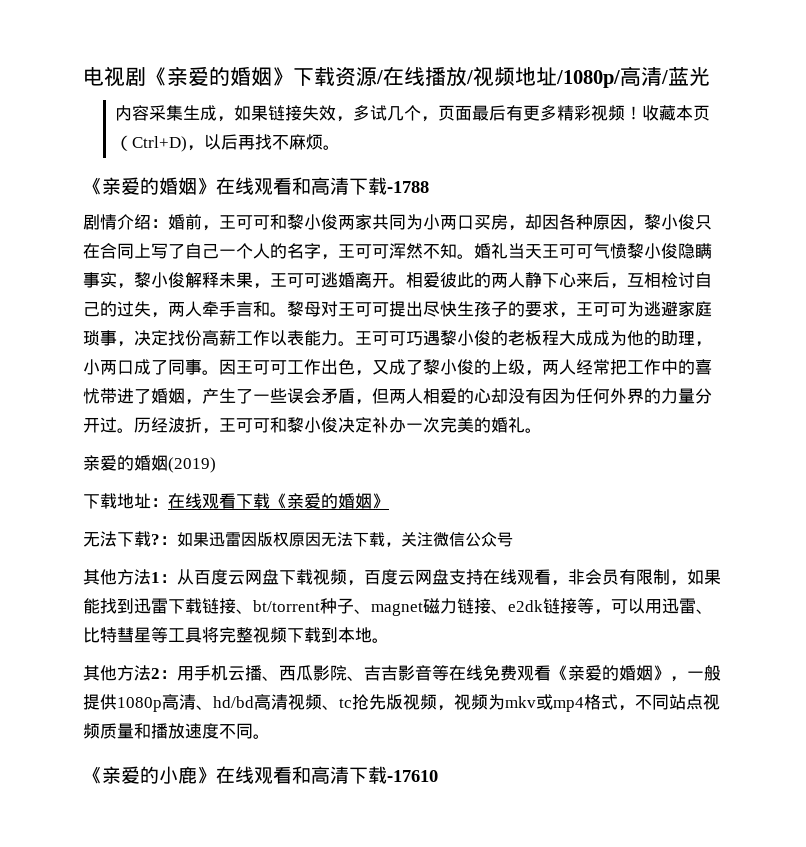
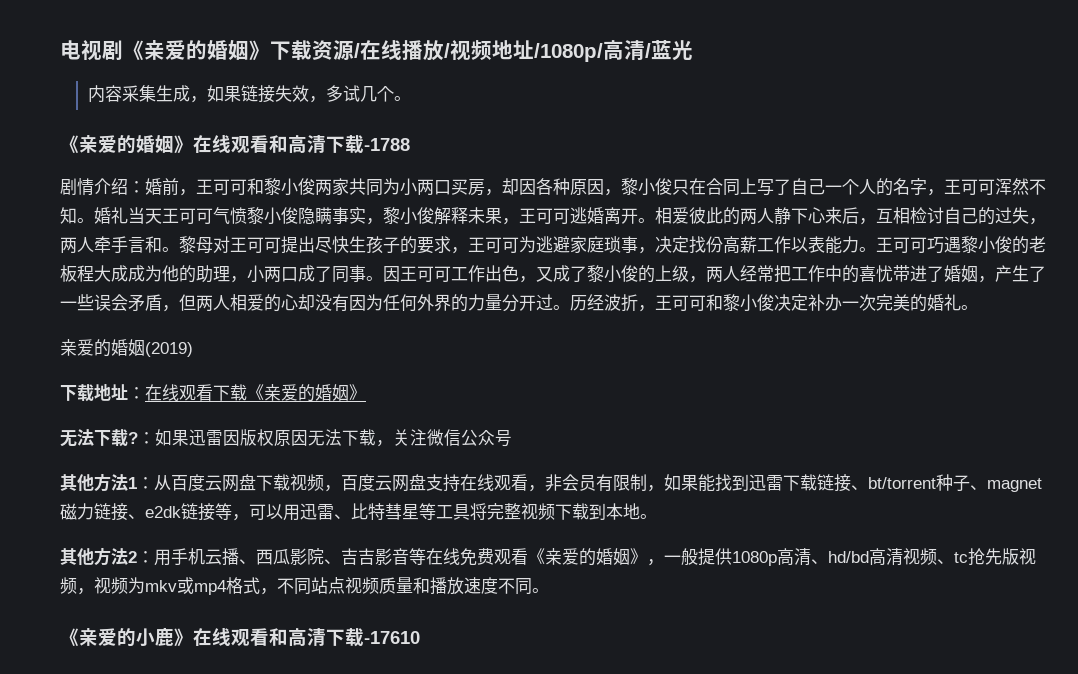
[420,105,710,122] [114,134,323,152] ，页面最后有更多精彩视频！收藏本页（Ctrl+D)，以后再找不麻烦 -> (394, 94) none

